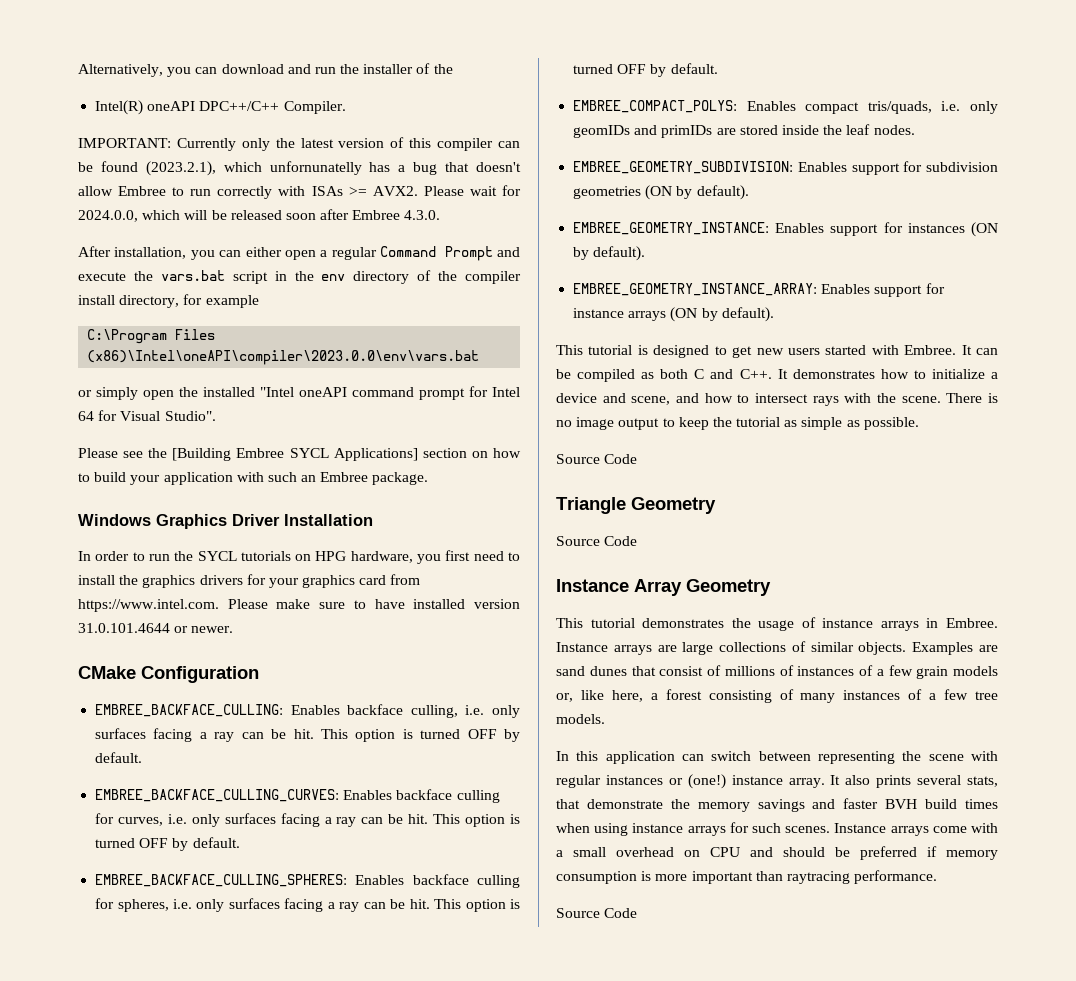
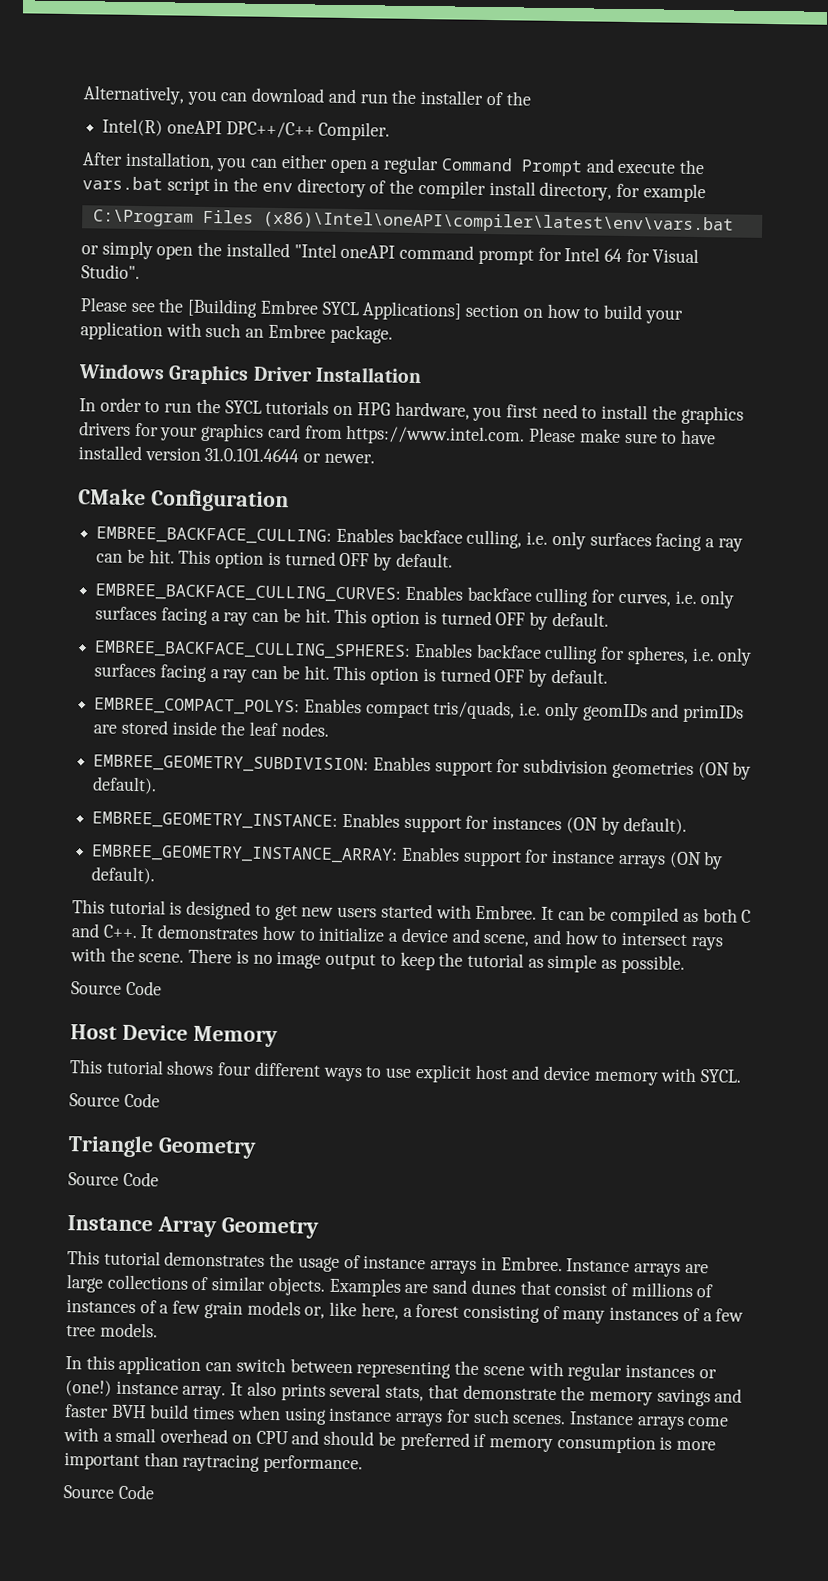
[78,137,521,151] [78,161,522,176] [78,185,521,199] [78,209,441,222] // IMPORTANT: Currently only the latest version of this compiler can be found (2023.2.1), which unfornunatelly has a bug that doesn't allow Embree to run correctly with ISAs >= AVX2. Please wait for 2024.0.0, which will be released soon after Embree 4.3.0. -> (391, 131) none
[87,350,480,365] (x86)\Intel\oneAPI\compiler\2023.0.0\env\vars.bat -> [262,210,734,235] (x86)\Intel\oneAPI\compiler\latest\env\vars.bat
(638, 459) none -> [70,1024,278,1048] [69,1059,743,1086] [69,1092,160,1108] // Host Device Memory // This tutorial shows four different ways to use explicit host and device memory with SYCL. // Source Code

